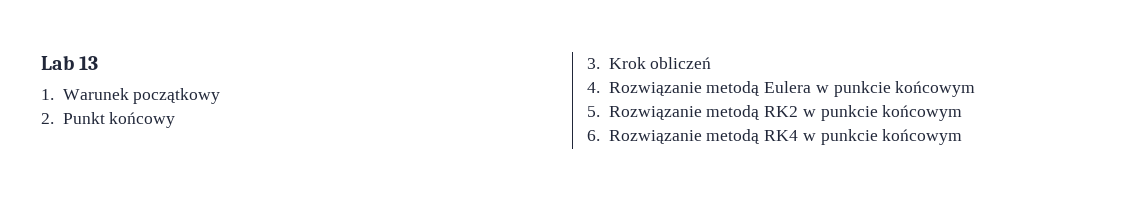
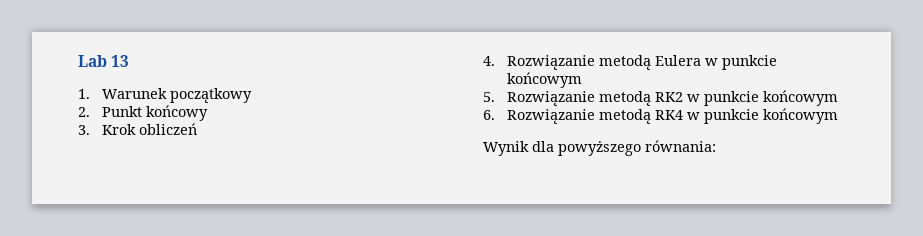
(963, 137) none -> [483,140,716,156] // Wynik dla powyższego równania:

